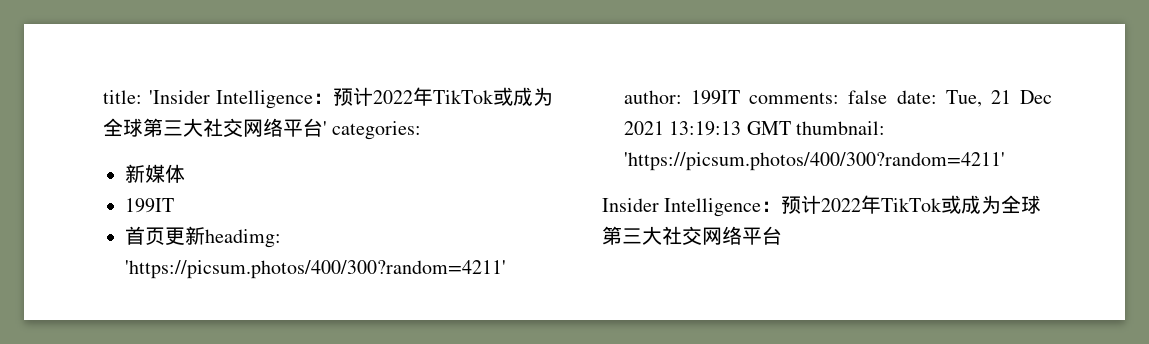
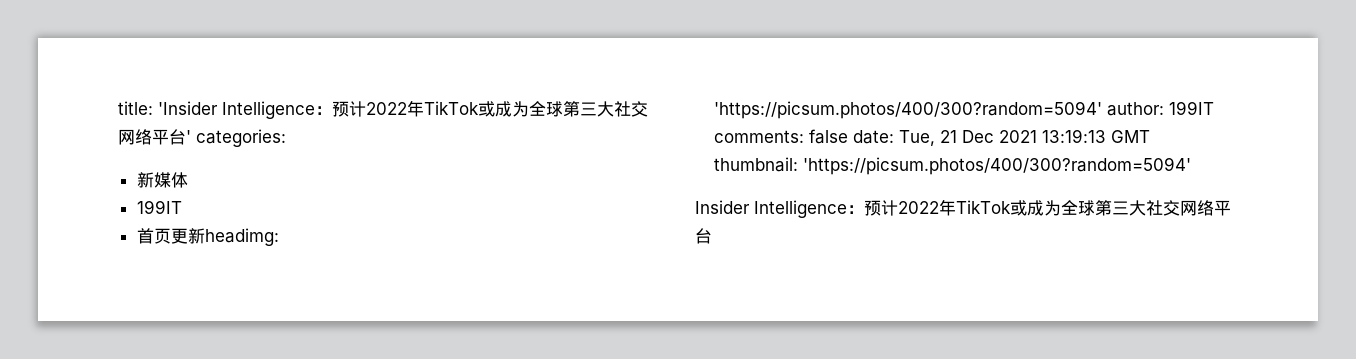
[125,260,506,279] 'https://picsum.photos/400/300?random=4211' -> [713,101,1102,119] 'https://picsum.photos/400/300?random=5094'
[624,152,1005,171] 'https://picsum.photos/400/300?random=4211' -> [802,157,1191,175] 'https://picsum.photos/400/300?random=5094'

